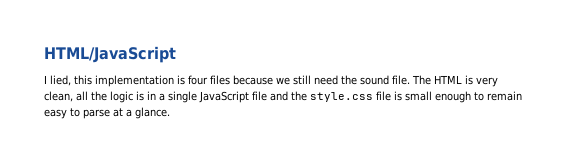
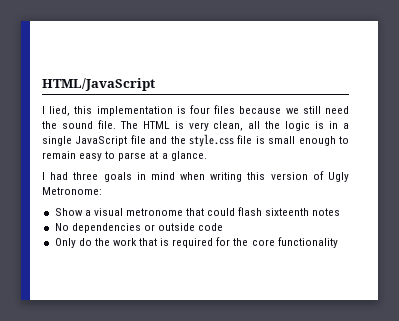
(170, 113) none -> [42,171,349,182] [42,187,102,195] [54,207,341,216] [54,223,224,233] [54,237,338,248] // I had three goals in mind when writing this version of Ugly Metronome: // Show a visual metronome that could flash sixteenth notes // No dependencies or outside code // Only do the work that is required for the core functionality

